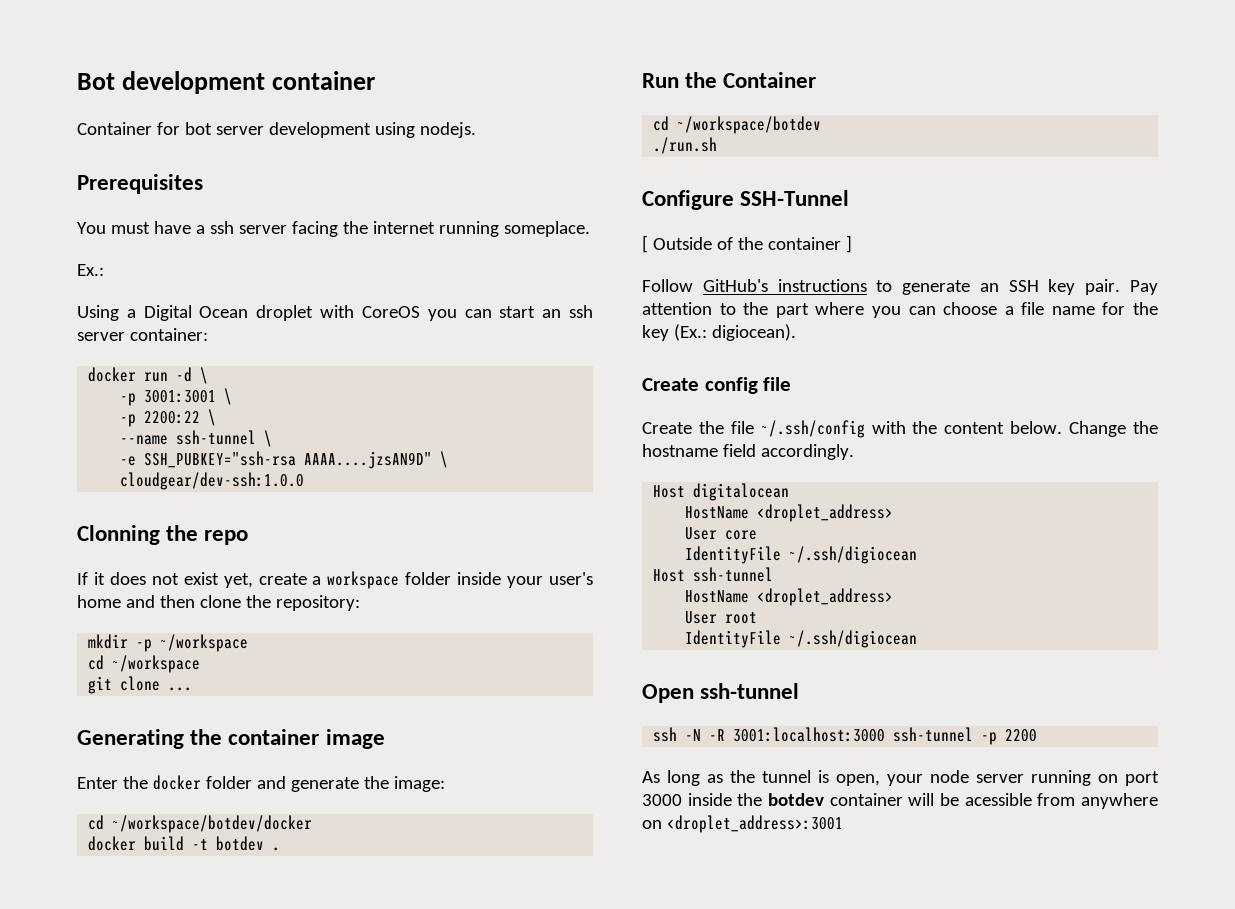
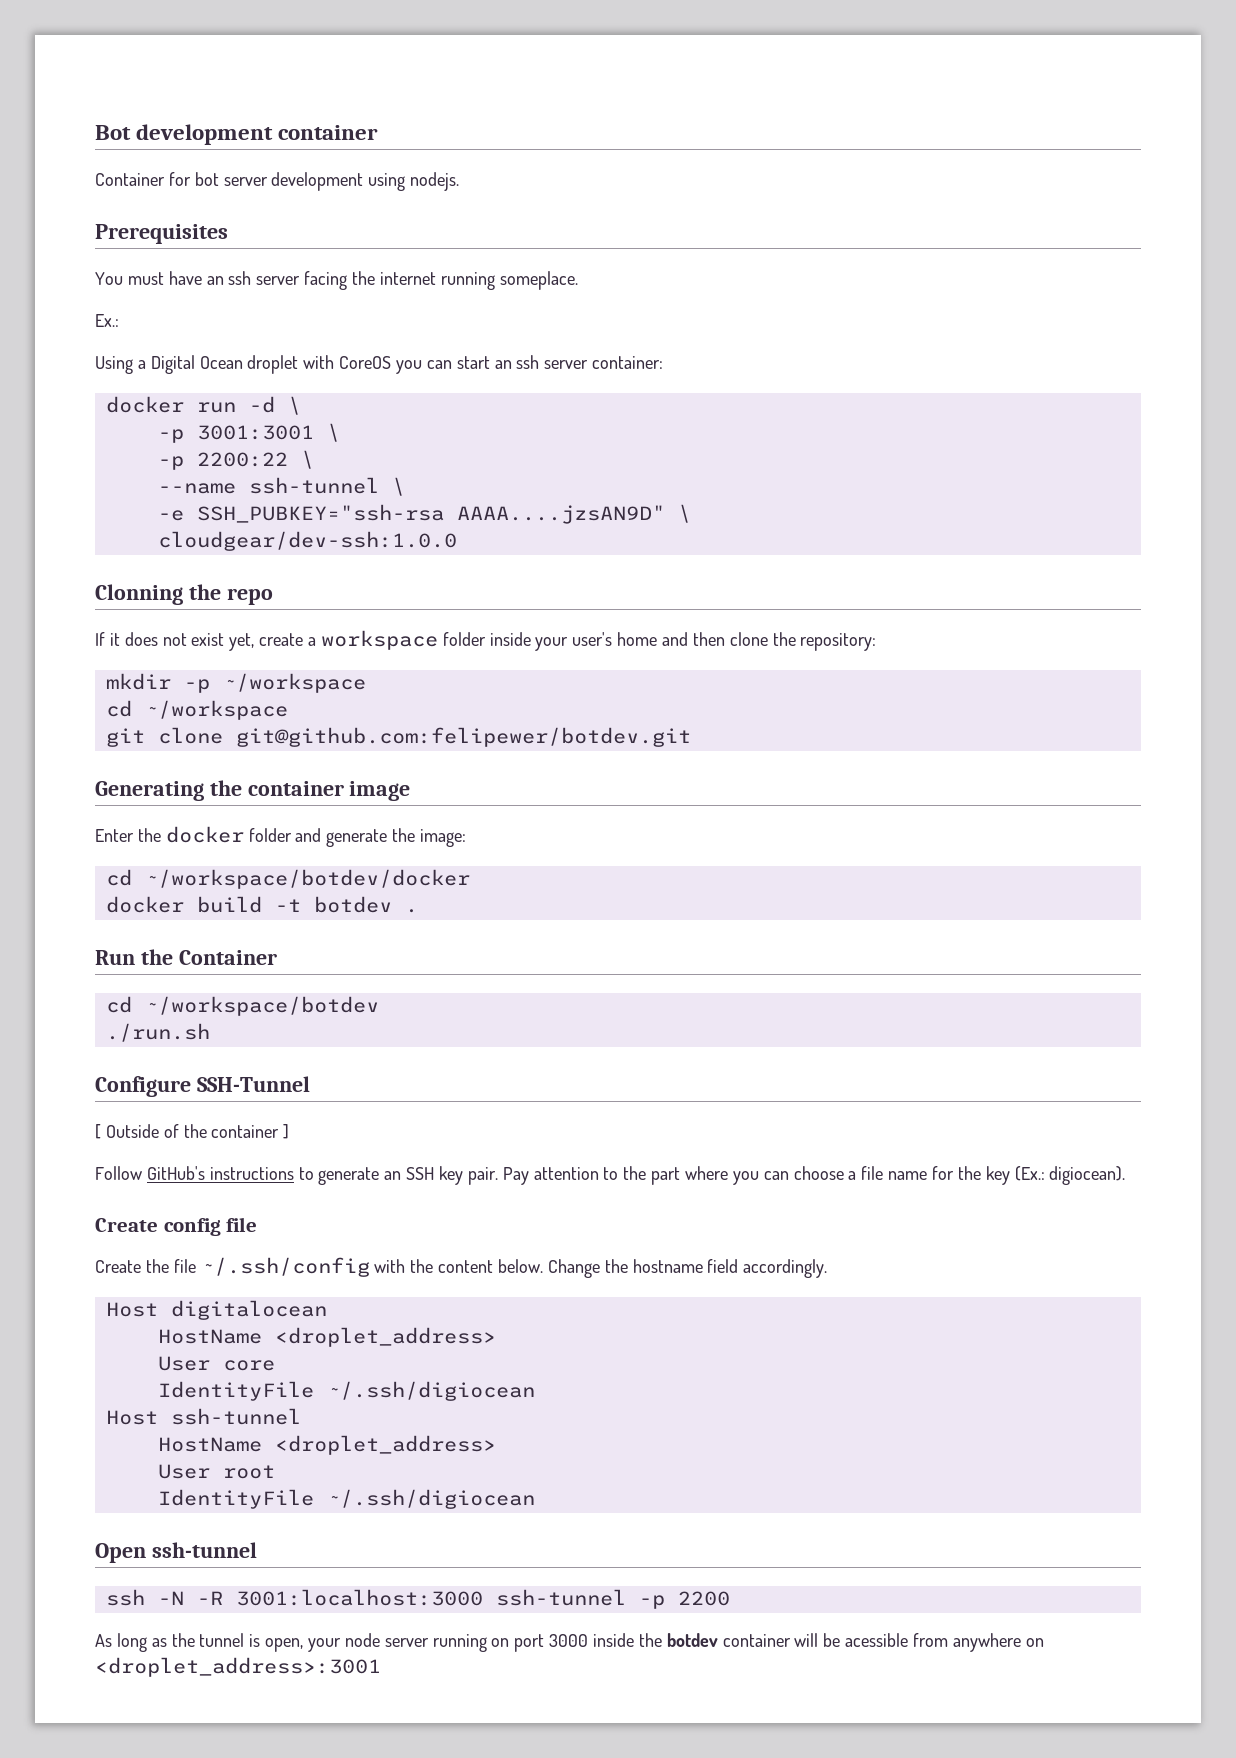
[195,225,205,234] a -> [206,276,224,285] an
[168,687,193,691] ... -> [235,727,691,747] git@github.com:felipewer/botdev.git

